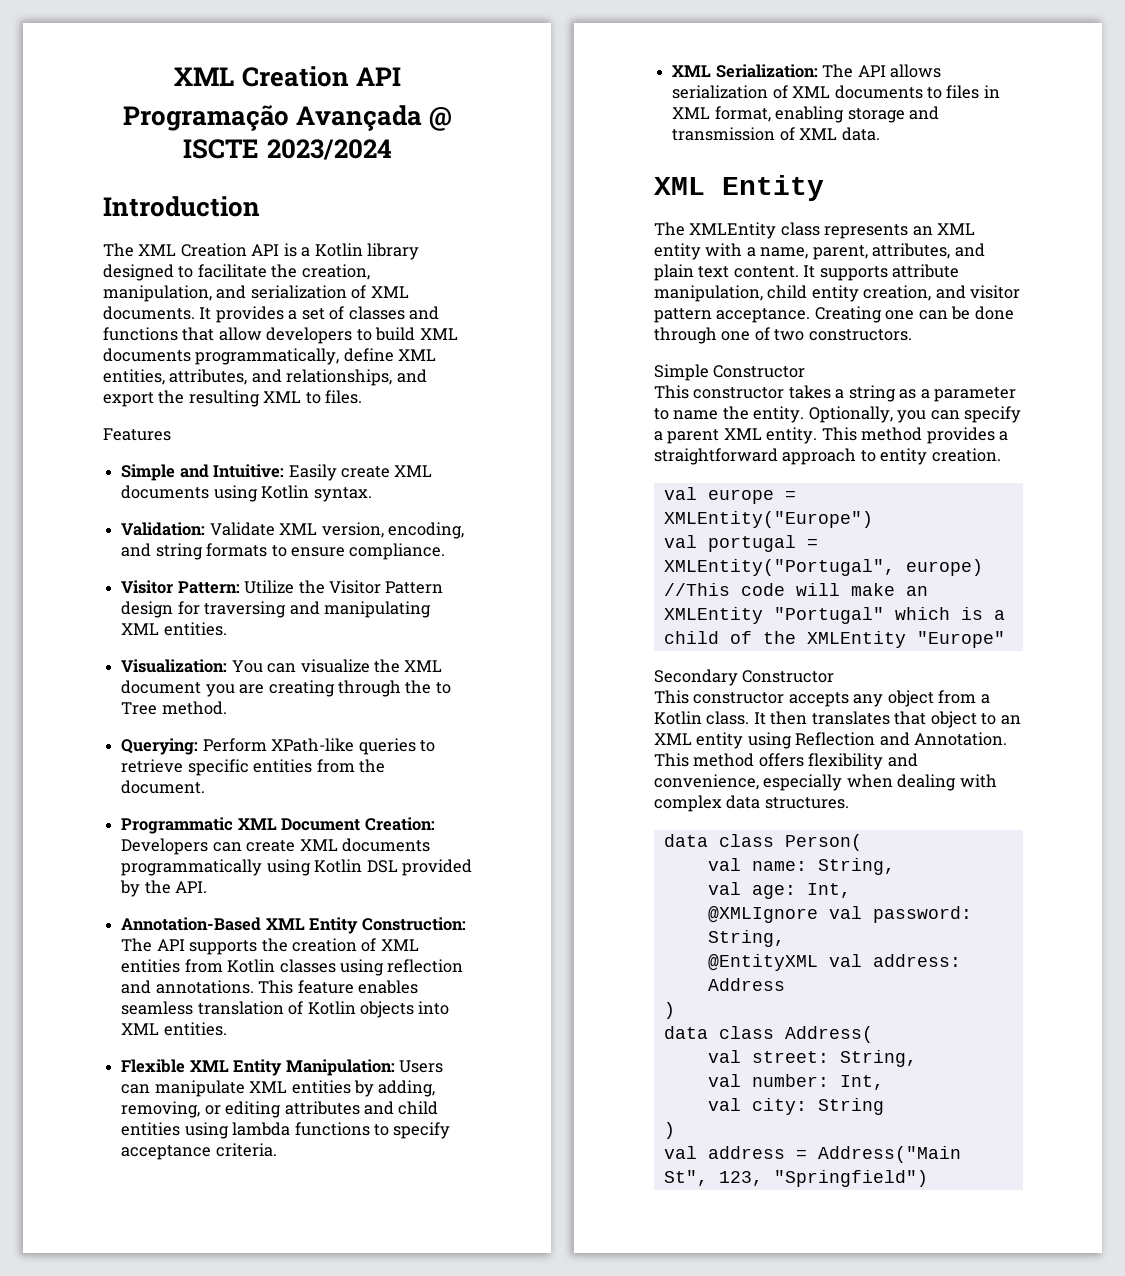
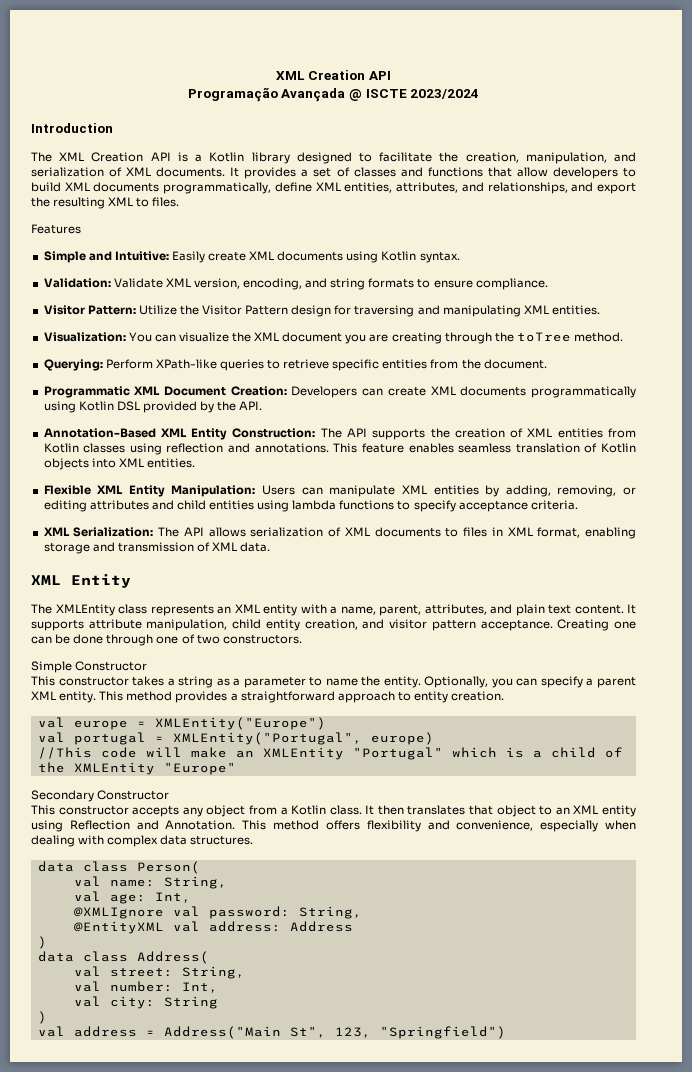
[435,682,451,694] [121,702,158,715] to Tree -> [516,332,571,342] toTree

